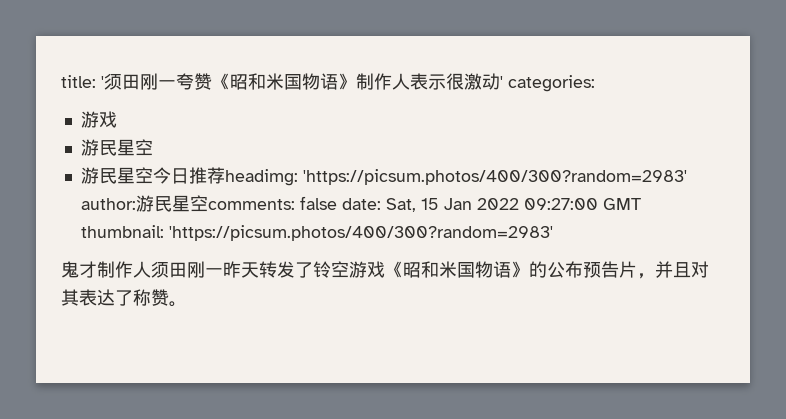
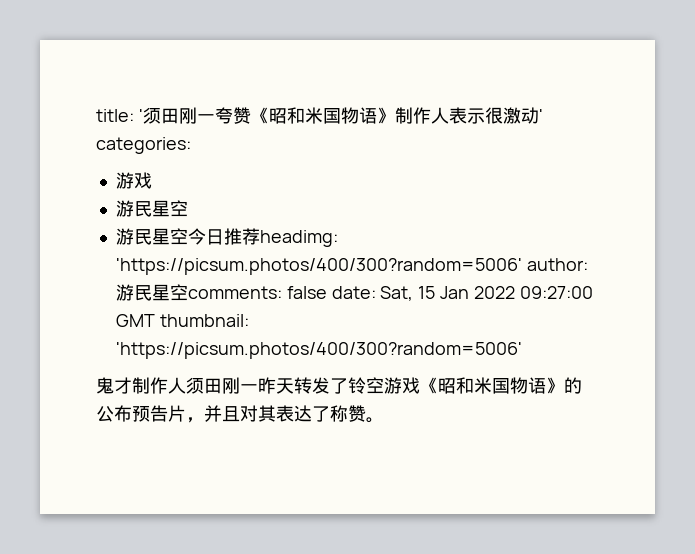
[302,169,687,185] 'https://picsum.photos/400/300?random=2983' -> [115,258,522,275] 'https://picsum.photos/400/300?random=5006'
[168,225,553,241] 'https://picsum.photos/400/300?random=2983' -> [115,342,522,359] 'https://picsum.photos/400/300?random=5006'

